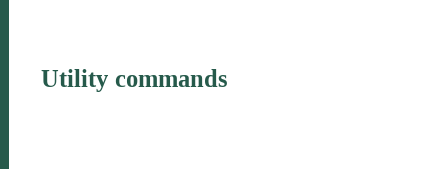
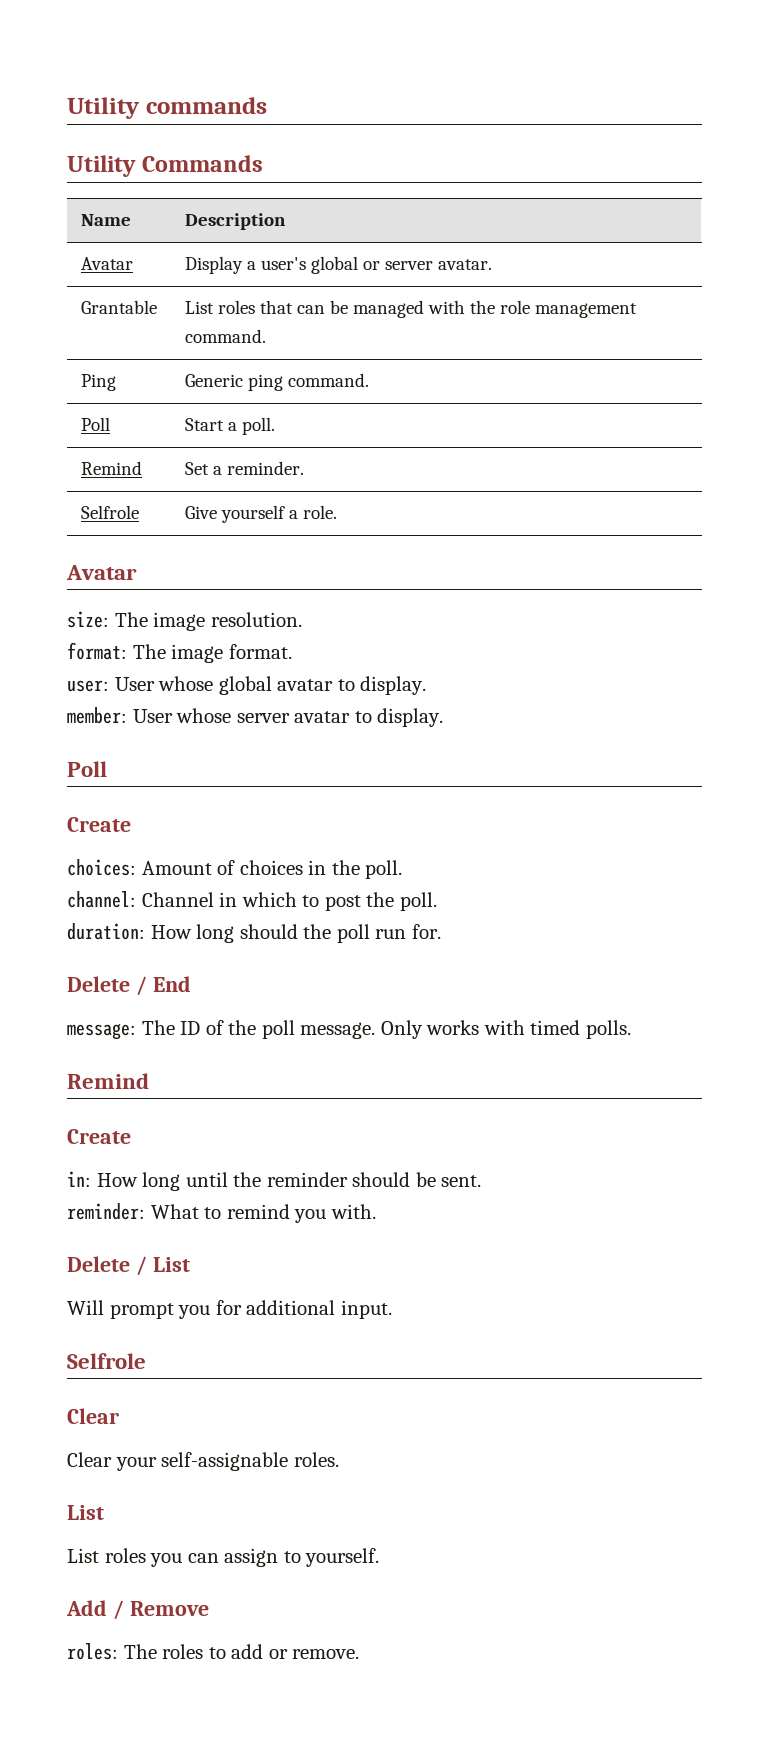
(228, 78) none -> [67,155,264,177] [80,214,131,226] [184,213,286,230] [80,257,133,270] [184,256,492,274] [80,300,157,314] [184,300,637,318] [184,329,266,343] [80,374,116,391] [184,373,369,391] [80,417,110,431] [184,417,275,435] [80,461,142,475] [184,461,304,475] [80,505,139,519] [184,505,337,523] [66,565,137,580] [67,611,302,631] [67,642,292,663] [67,676,427,695] [67,707,444,727] [67,761,107,777] [67,817,131,832] [67,859,403,879] [67,891,437,911] [67,923,441,943] [67,976,191,996] [67,1020,631,1040] [67,1073,149,1089] [67,1129,131,1144] [67,1171,482,1191] [67,1203,376,1223] [67,1256,190,1276] [67,1300,392,1319] [67,1353,146,1369] [67,1408,119,1424] [67,1452,339,1471] [67,1505,104,1520] [67,1548,380,1567] [66,1600,209,1620] [67,1643,360,1660] // Utility Commands // Name | Description // Avatar | Display a user's global or server avatar. // Grantable | List roles that can be managed with the role management command. // Ping | Generic ping command. // Poll | Start a poll. // Remind | Set a reminder. // Selfrole | Give yourself a role. // Avatar // size: The image resolution. // format: The image format. // user: User whose global avatar to display. // member: User whose server avatar to display. // Poll // Create // choices: Amount of choices in the poll. // channel: Channel in which to post the poll. // duration: How long should the poll run for. // Delete / End // message: The ID of the poll message. Only works with timed polls. // Remind // Create // in: How long until the reminder should be sent. // reminder: What to remind you with. // Delete / List // Will prompt you for additional input. // Selfrole // Clear // Clear your self-assignable roles. // List // List roles you can assign to yourself. // Add / Remove // roles: The roles to add or remove.

